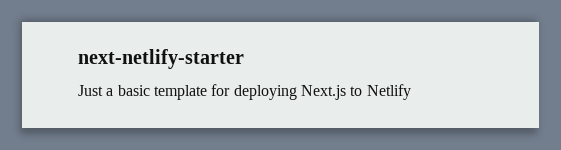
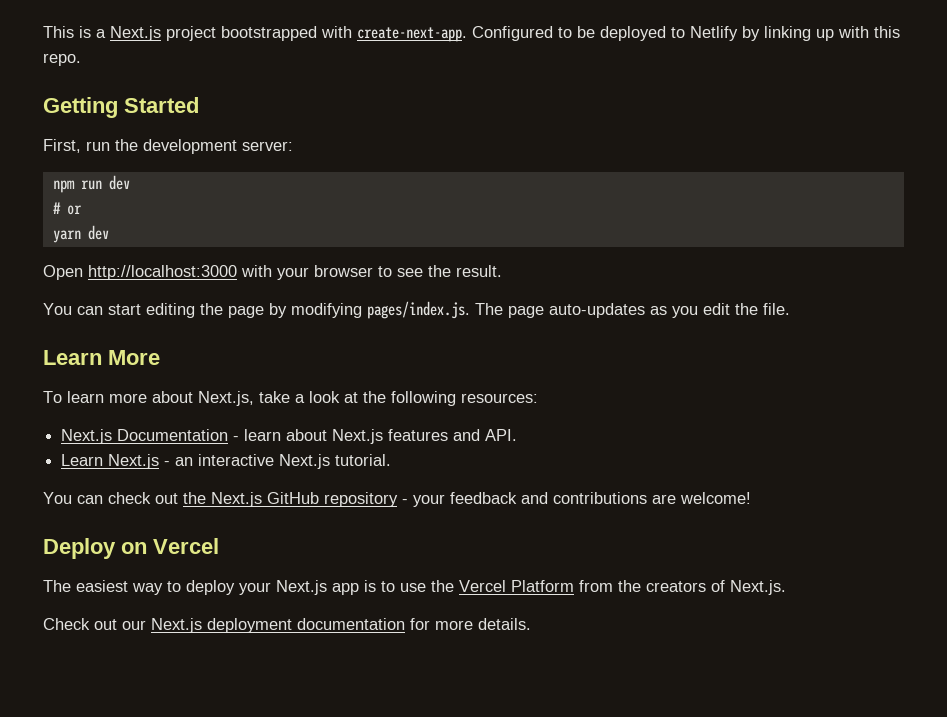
[78,49,244,69] [78,84,411,100] next-netlify-starter // Just a basic template for deploying Next.js to Netlify -> [43,26,900,42] [43,53,81,66] [43,97,199,118] [43,139,293,154] [52,175,130,193] [52,202,82,215] [52,225,109,243] [43,265,502,280] [43,301,790,319] [43,350,160,365] [43,391,538,406] [61,429,518,444] [61,454,392,469] [43,492,751,507] [43,538,219,559] [43,580,786,595] [43,618,531,633] This is a Next.js project bootstrapped with create-next-app. Configured to be deployed to Netlify by linking up with this repo. // Getting Started // First, run the development server: // npm run dev // # or // yarn dev // Open http://localhost:3000 with your browser to see the result. // You can start editing the page by modifying pages/index.js. The page auto-updates as you edit the file. // Learn More // To learn more about Next.js, take a look at the following resources: // Next.js Documentation - learn about Next.js features and API. // Learn Next.js - an interactive Next.js tutorial. // You can check out the Next.js GitHub repository - your feedback and contributions are welcome! // Deploy on Vercel // The easiest way to deploy your Next.js app is to use the Vercel Platform from the creators of Next.js. // Check out our Next.js deployment documentation for more details.

